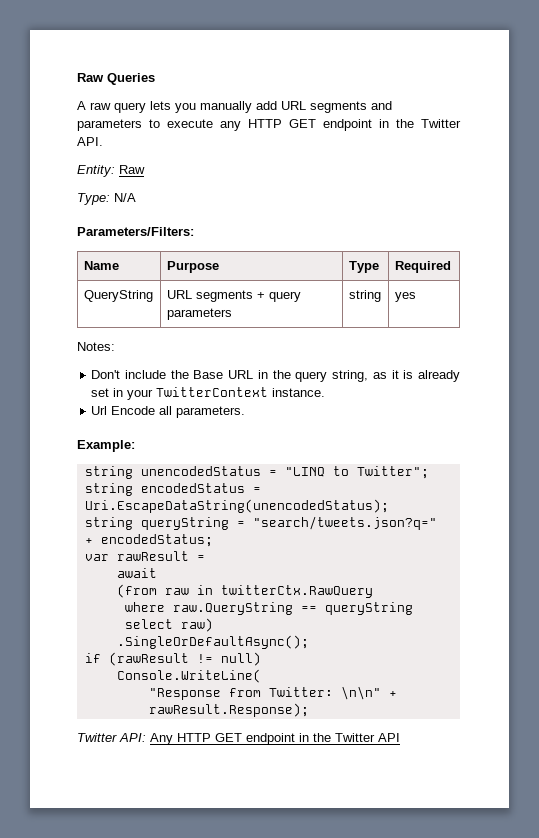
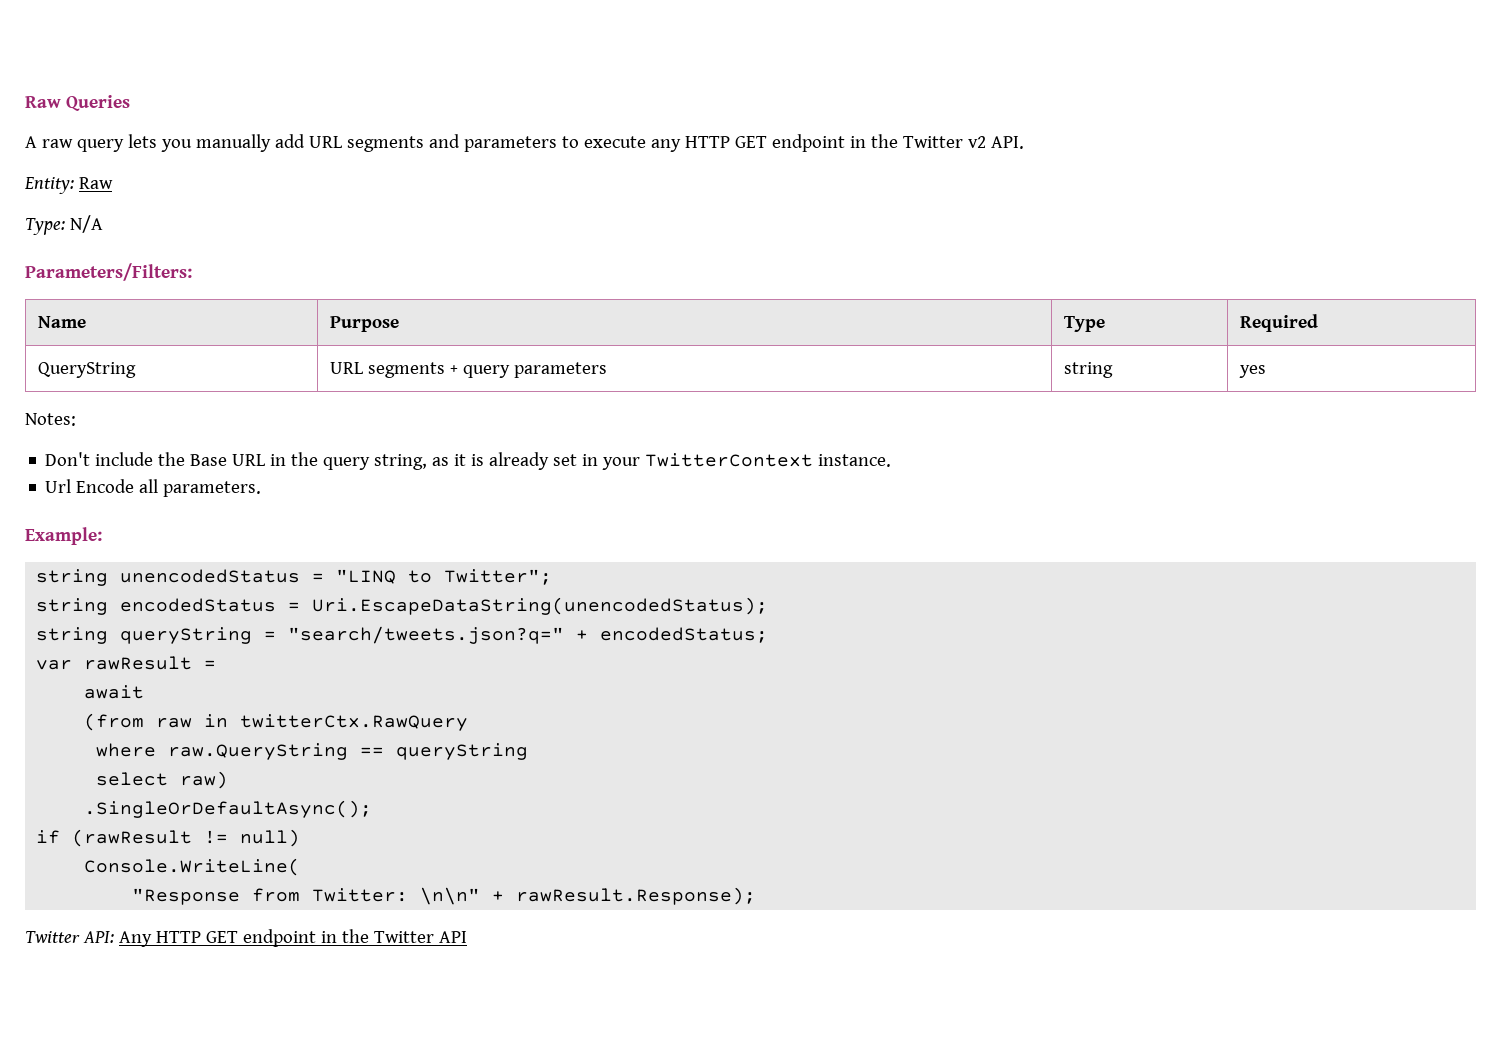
(461, 123) none -> [967,136,986,148] v2

